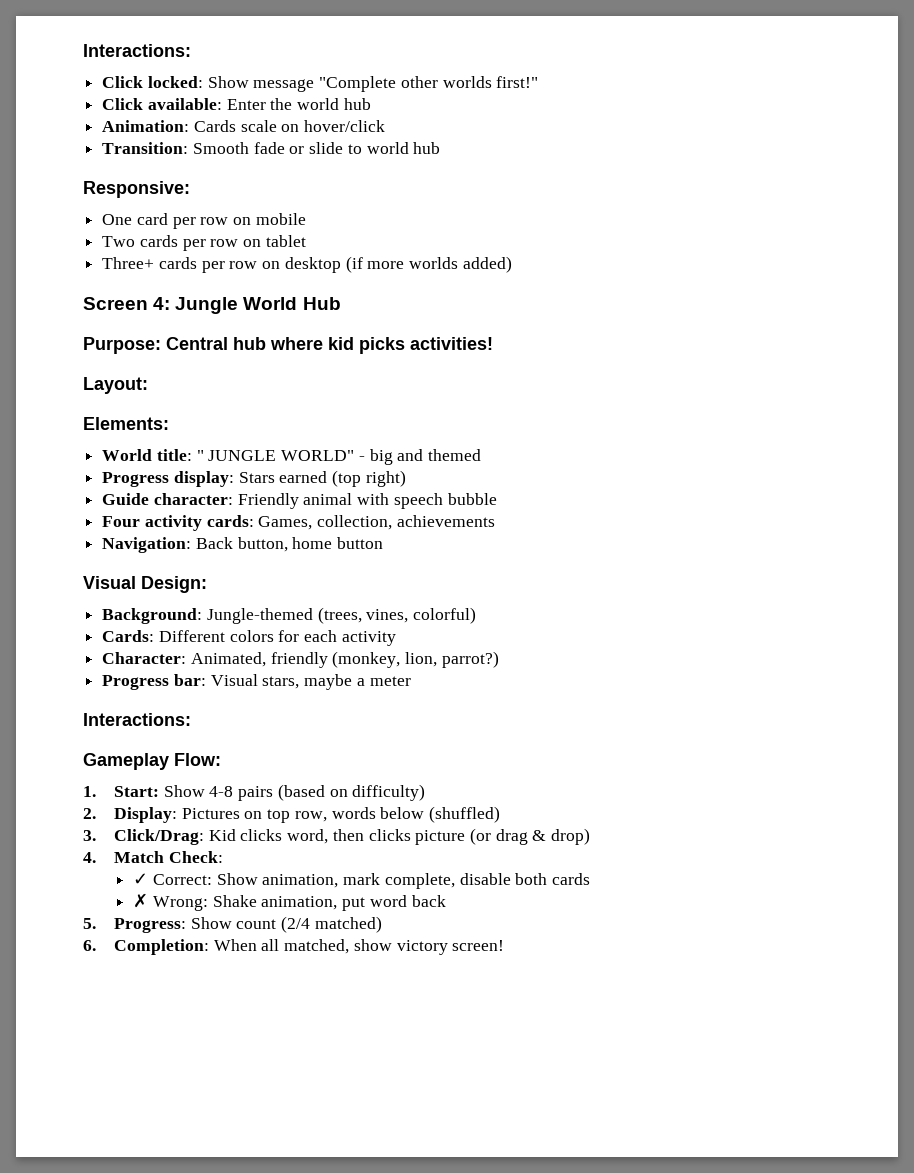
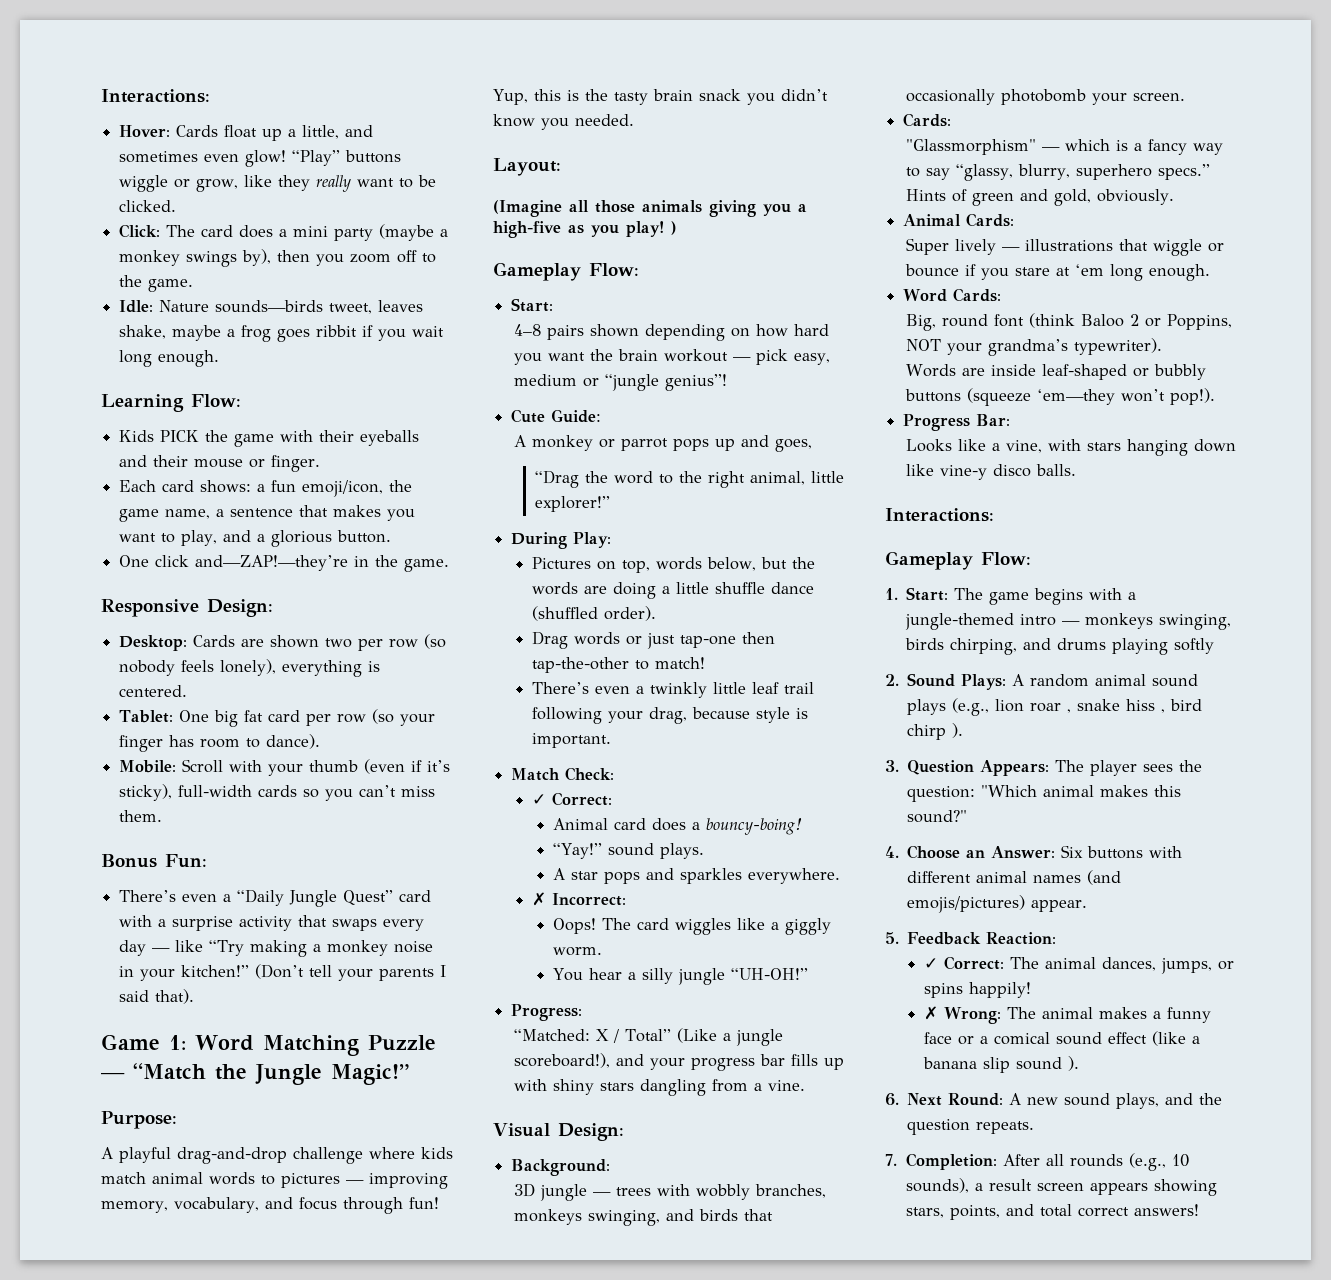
[83,44,191,57] [102,76,539,92] [102,98,371,110] [102,120,386,132] [102,142,441,154] [83,181,190,198] [102,213,306,229] [102,235,306,251] [102,256,512,273] [83,297,341,314] [83,337,493,354] [83,377,148,394] [83,417,169,430] [102,449,482,465] [102,470,406,487] [102,493,497,509] [102,515,495,531] [102,537,384,553] [83,576,207,593] [102,607,477,624] [102,630,396,646] [102,651,499,668] [102,674,411,690] Interactions: // Click locked: Show message "Complete other worlds first!" // Click available: Enter the world hub // Animation: Cards scale on hover/click // Transition: Smooth fade or slide to world hub // Responsive: // One card per row on mobile // Two cards per row on tablet // Three+ cards per row on desktop (if more worlds added) // Screen 4: Jungle World Hub // Purpose: Central hub where kid picks activities! // Layout: // Elements: // World title: " JUNGLE WORLD" - big and themed // Progress display: Stars earned (top right) // Guide character: Friendly animal with speech bubble // Four activity cards: Games, collection, achievements // Navigation: Back button, home button // Visual Design: // Background: Jungle-themed (trees, vines, colorful) // Cards: Different colors for each activity // Character: Animated, friendly (monkey, lion, parrot?) // Progress bar: Visual stars, maybe a meter -> [101,89,210,103] [119,125,374,141] [119,150,402,167] [119,175,437,192] [119,200,177,212] [119,224,449,241] [119,249,437,267] [119,275,194,292] [119,300,424,314] [119,325,445,342] [119,350,220,367] [101,394,241,412] [119,430,420,447] [119,455,321,472] [119,480,413,497] [119,505,416,522] [119,530,392,547] [119,555,450,572] [101,599,273,617] [119,634,447,651] [119,659,381,677] [119,685,188,697] [119,709,436,727] [119,734,321,752] [119,759,451,776] [119,784,436,801] [119,810,163,822] [101,854,207,868] [119,889,432,907] [119,915,425,931] [119,940,434,957] [119,964,447,981] [119,989,195,1004] [101,1034,436,1056] [101,1063,409,1085] [101,1111,177,1129] [101,1147,453,1164] [101,1172,448,1189] [101,1197,439,1214] [493,89,828,105] [493,114,634,130] [493,158,561,176] [493,200,807,217] [493,221,677,238] [493,262,639,281] [511,298,554,312] [513,324,829,341] [513,349,830,365] [513,374,727,391] [511,409,602,423] [513,435,812,452] [534,470,844,488] [534,496,610,512] [511,532,612,549] [532,557,816,573] [532,582,815,599] [532,606,657,621] [532,631,776,649] [532,657,706,673] [532,682,815,698] [532,707,809,724] [532,733,612,748] [511,767,615,781] [532,792,613,806] [553,818,803,835] [553,843,705,859] [553,868,841,884] [532,892,627,906] [553,918,832,935] [553,947,603,956] [553,968,809,985] [511,1004,583,1021] [513,1028,783,1046] [513,1053,844,1071] [513,1079,805,1096] [493,1123,624,1141] [511,1159,611,1176] [513,1183,826,1201] [513,1209,773,1226] [905,89,1185,105] [903,113,952,127] [905,139,1223,155] [905,164,1210,181] [905,189,1174,206] [903,213,1015,227] [905,238,1224,256] [904,264,1210,281] [903,288,1002,302] [905,313,1232,331] [905,338,1162,356] [905,364,1206,380] [904,388,1215,406] [903,414,1011,431] [905,439,1236,456] [905,464,1076,480] Interactions: // Hover: Cards float up a little, and sometimes even glow! “Play” buttons wiggle or grow, like they really want to be clicked. // Click: The card does a mini party (maybe a monkey swings by), then you zoom off to the game. // Idle: Nature sounds—birds tweet, leaves shake, maybe a frog goes ribbit if you wait long enough. // Learning Flow: // Kids PICK the game with their eyeballs and their mouse or finger. // Each card shows: a fun emoji/icon, the game name, a sentence that makes you want to play, and a glorious button. // One click and—ZAP!—they’re in the game. // Responsive Design: // Desktop: Cards are shown two per row (so nobody feels lonely), everything is centered. // Tablet: One big fat card per row (so your finger has room to dance). // Mobile: Scroll with your thumb (even if it’s sticky), full-width cards so you can’t miss them. // Bonus Fun: // There’s even a “Daily Jungle Quest” card with a surprise activity that swaps every day — like “Try making a monkey noise in your kitchen!” (Don’t tell your parents I said that). // Game 1: Word Matching Puzzle — “Match the Jungle Magic!” // Purpose: // A playful drag-and-drop challenge where kids match animal words to pictures — improving memory, vocabulary, and focus through fun! Yup, this is the tasty brain snack you didn’t know you needed. // Layout: // (Imagine all those animals giving you a high-five as you play! ) // Gameplay Flow: // Start: // 4–8 pairs shown depending on how hard you want the brain workout — pick easy, medium or “jungle genius”! // Cute Guide: // A monkey or parrot pops up and goes, // “Drag the word to the right animal, little explorer!” // During Play: // Pictures on top, words below, but the words are doing a little shuffle dance (shuffled order). // Drag words or just tap-one then tap-the-other to match! // There’s even a twinkly little leaf trail following your drag, because style is important. // Match Check: // ✓ Correct: // Animal card does a bouncy-boing! // “Yay!” sound plays. // A star pops and sparkles everywhere. // ✗ Incorrect: // Oops! The card wiggles like a giggly worm. // You hear a silly jungle “UH-OH!” // Progress: // “Matched: X / Total” (Like a jungle scoreboard!), and your progress bar fills up with shiny stars dangling from a vine. // Visual Design: // Background: // 3D jungle — trees with wobbly branches, monkeys swinging, and birds that occasionally photobomb your screen. // Cards: // "Glassmorphism" — which is a fancy way to say “glassy, blurry, superhero specs.” Hints of green and gold, obviously. // Animal Cards: // Super lively — illustrations that wiggle or bounce if you stare at ‘em long enough. // Word Cards: // Big, round font (think Baloo 2 or Poppins, NOT your grandma’s typewriter). // Words are inside leaf-shaped or bubbly buttons (squeeze ‘em—they won’t pop!). // Progress Bar: // Looks like a vine, with stars hanging down like vine-y disco balls.
[163,784,426,801] [83,806,500,823] [83,828,591,845] [83,851,223,863] [133,873,590,889] [133,893,446,911] [83,916,382,933] [83,939,505,955] Show 4-8 pairs (based on difficulty) // 2. Display: Pictures on top row, words below (shuffled) // 3. Click/Drag: Kid clicks word, then clicks picture (or drag & drop) // 4. Match Check: // ✓ Correct: Show animation, mark complete, disable both cards // ✗ Wrong: Shake animation, put word back // 5. Progress: Show count (2/4 matched) // 6. Completion: When all matched, show victory screen! -> [954,588,1137,605] [905,613,1232,630] [905,638,1215,655] [885,673,1199,690] [907,698,1203,716] [907,723,964,740] [885,760,1203,776] [907,785,1182,802] [907,810,968,823] [885,845,1183,859] [907,870,1122,885] [907,895,1088,913] [885,932,1057,945] [924,956,1235,974] [924,982,1032,998] [924,1006,1212,1024] [924,1031,1201,1046] [923,1056,1080,1073] [885,1093,1223,1109] [907,1119,1035,1135] [885,1153,1189,1171] [905,1178,1217,1196] [905,1204,1199,1220] The game begins with a jungle-themed intro — monkeys swinging, birds chirping, and drums playing softly // 2. Sound Plays: A random animal sound plays (e.g., lion roar , snake hiss , bird chirp ). // 3. Question Appears: The player sees the question: "Which animal makes this sound?" // 4. Choose an Answer: Six buttons with different animal names (and emojis/pictures) appear. // 5. Feedback Reaction: // ✓ Correct: The animal dances, jumps, or spins happily! // ✗ Wrong: The animal makes a funny face or a comical sound effect (like a banana slip sound ). // 6. Next Round: A new sound plays, and the question repeats. // 7. Completion: After all rounds (e.g., 10 sounds), a result screen appears showing stars, points, and total correct answers!

